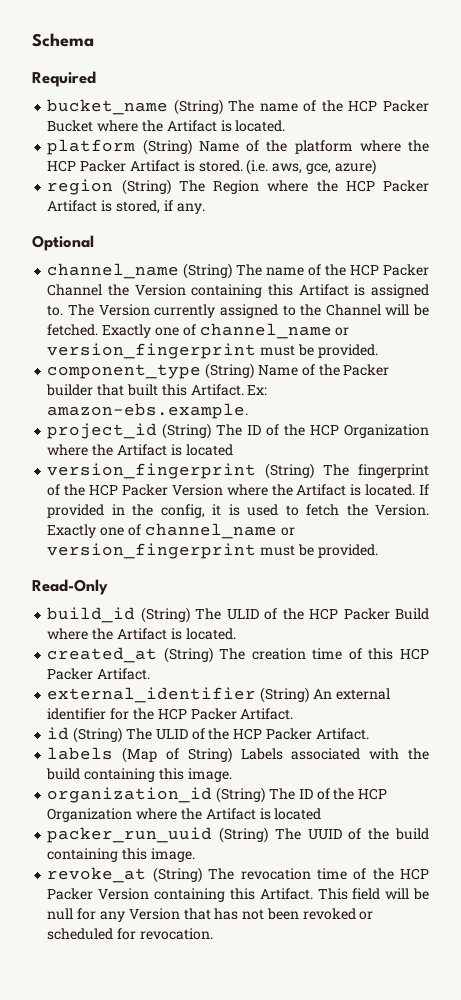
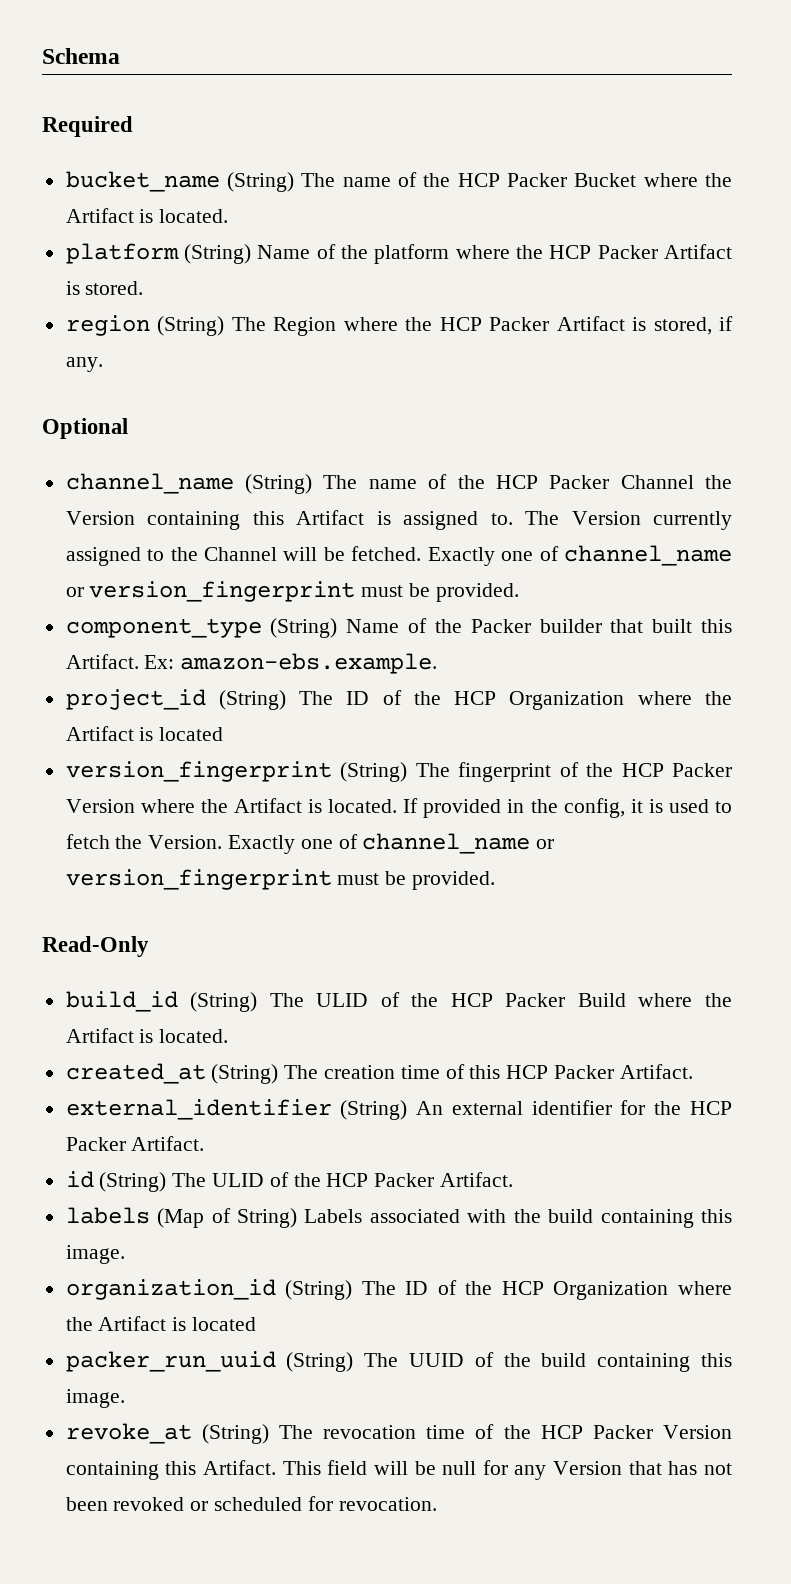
[246,159,376,175] (i.e. aws, gce, azure) -> (144, 288) none

